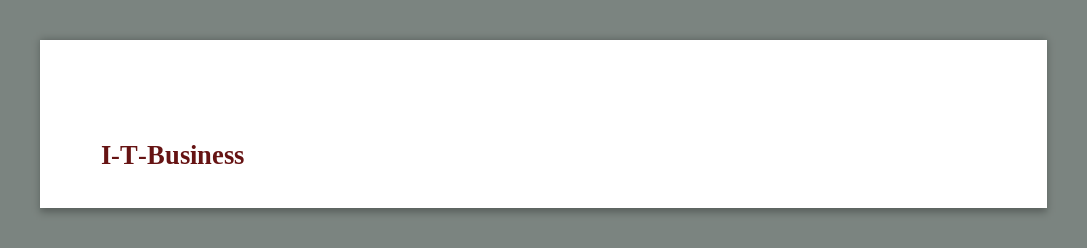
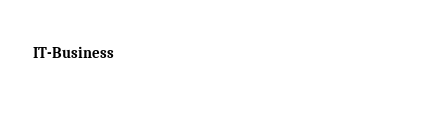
[101,145,244,164] I-T-Business -> [33,46,114,58] IT-Business

